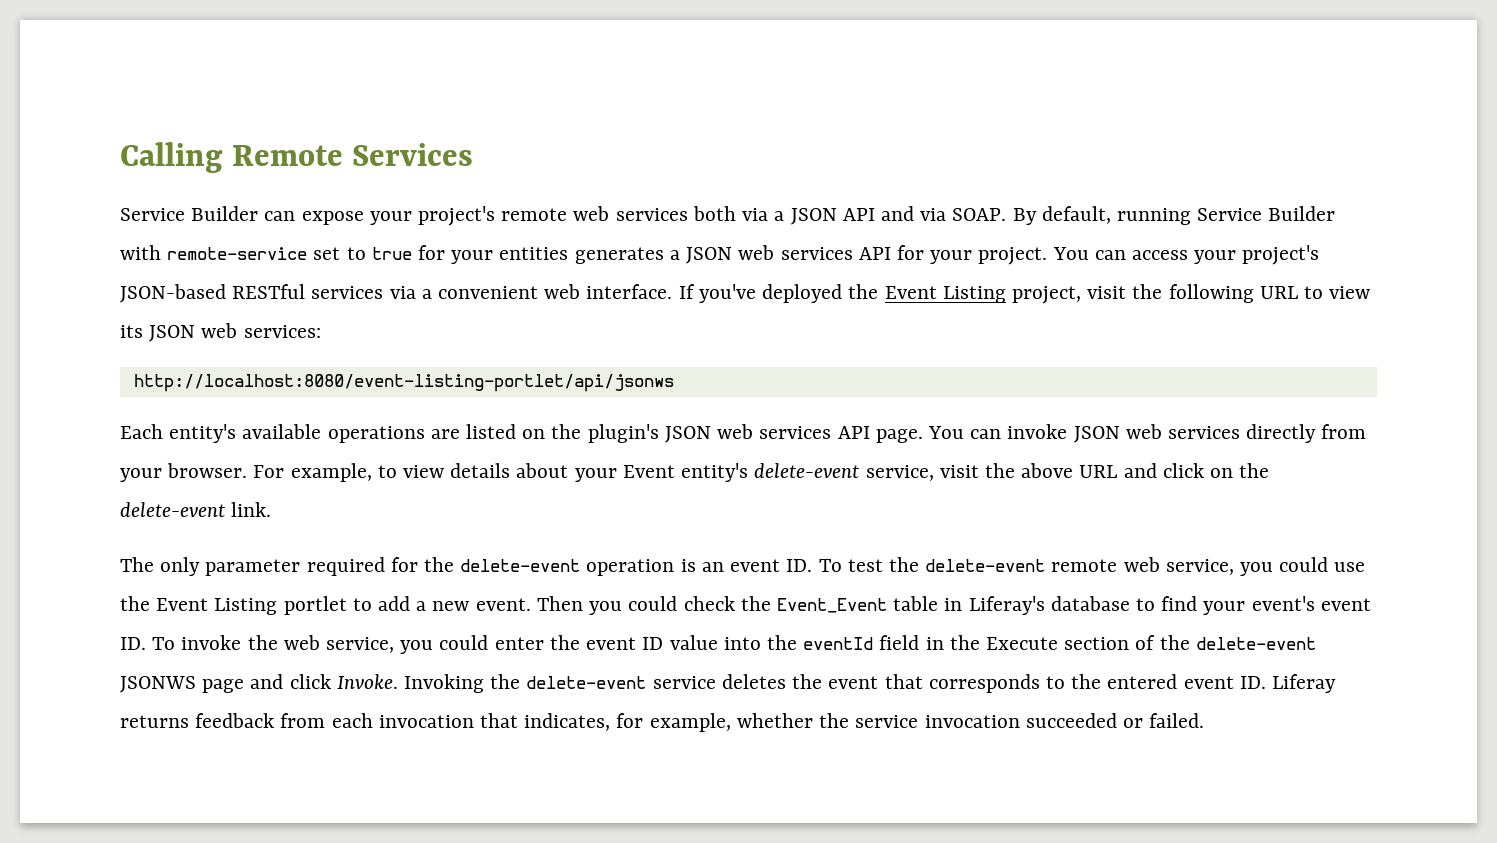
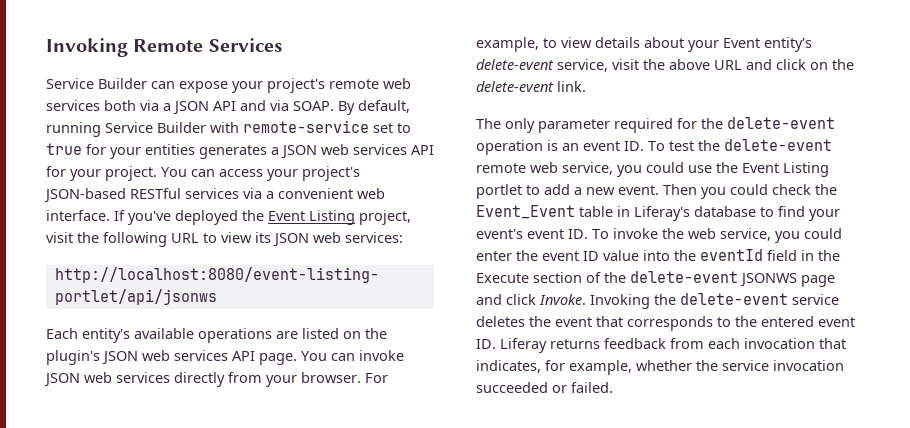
[120,142,223,173] Calling -> [46,38,128,57] Invoking

